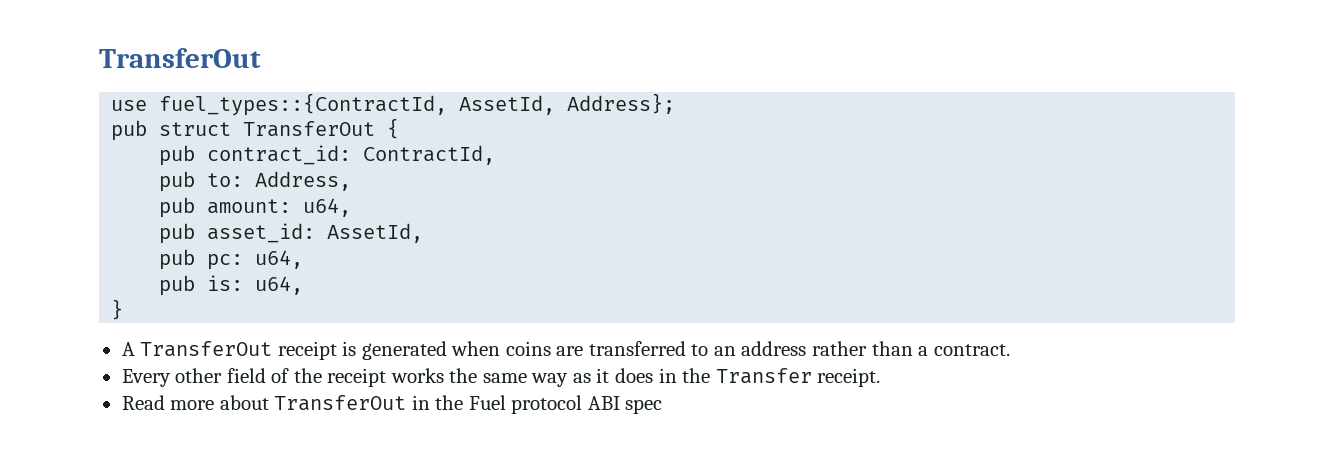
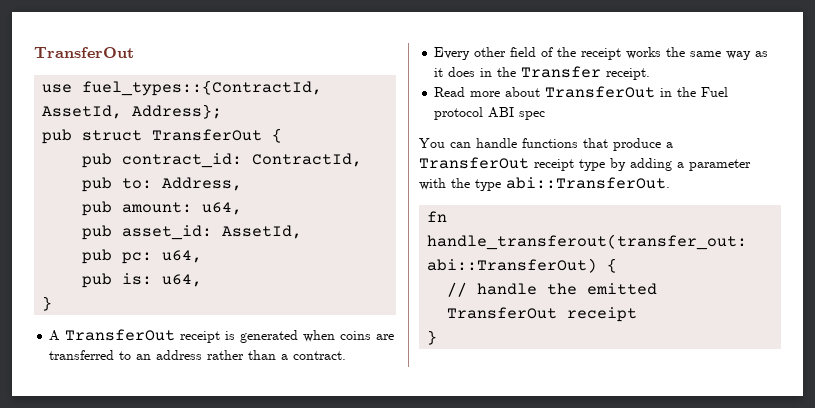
(663, 406) none -> [419,138,673,151] [419,157,751,171] [419,177,670,191] [427,211,448,222] [427,234,748,250] [427,258,618,273] [447,282,658,297] [447,307,638,322] [427,330,438,345] // You can handle functions that produce a TransferOut receipt type by adding a parameter with the type abi::TransferOut. // fn handle_transferout(transfer_out: abi::TransferOut) { // // handle the emitted TransferOut receipt // }

